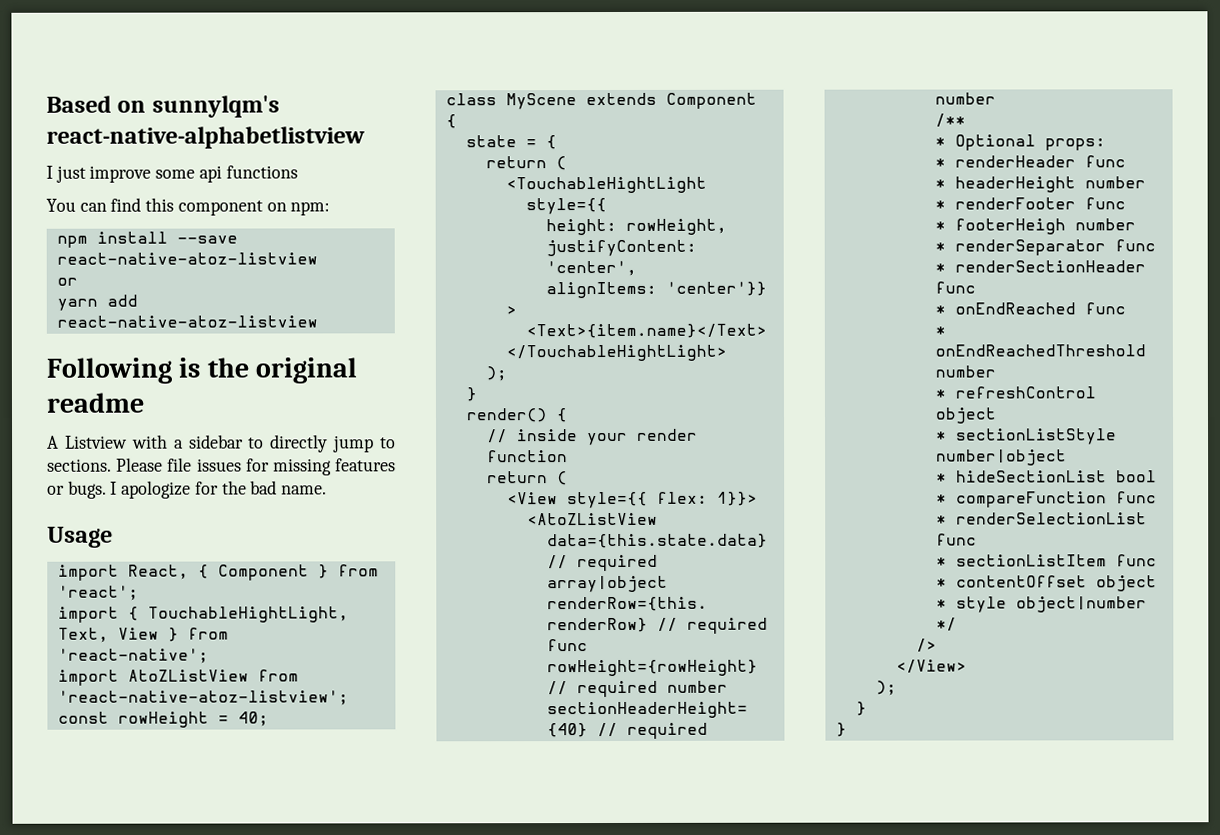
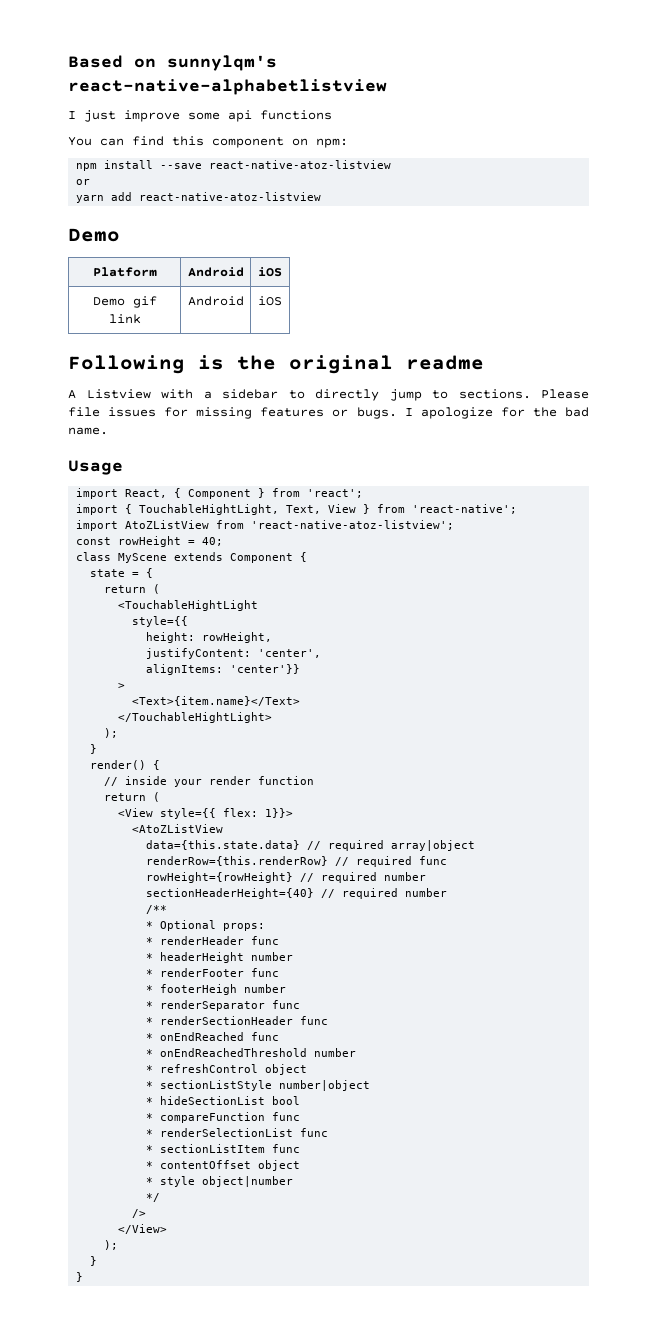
(318, 321) none -> [68,228,120,242] [92,267,157,277] [187,267,244,277] [258,267,282,277] [92,296,157,308] [108,314,141,324] [187,296,244,306] [258,296,282,306] // Demo // Platform | Android | iOS // Demo gif link | Android | iOS

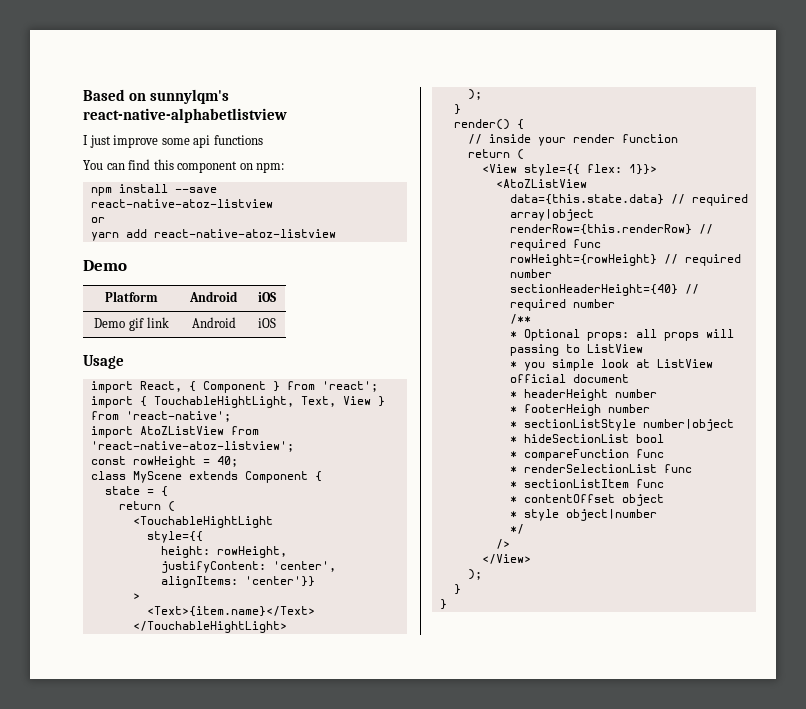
[68,355,484,374] [68,389,589,401] [68,407,589,419] [68,427,108,435] // Following is the original readme // A Listview with a sidebar to directly jump to sections. Please file issues for missing features or bugs. I apologize for the bad name. -> (276, 323) none
[146,936,280,945] // * renderHeader func -> [635,329,734,341] [509,344,643,356] [509,359,713,371] [509,374,629,383] all props will passing to ListView // * you simple look at ListView official document
[146,968,280,977] // * renderFooter func -> (657, 393) none
[146,1000,301,1011] [146,1016,329,1025] [146,1032,280,1041] [146,1048,357,1057] [146,1064,308,1075] // * renderSeparator func // * renderSectionHeader func // * onEndReached func // * onEndReachedThreshold number // * refreshControl object -> (650, 408) none

